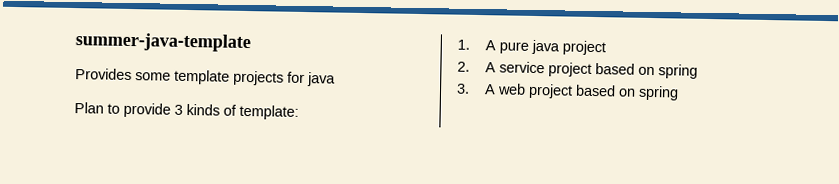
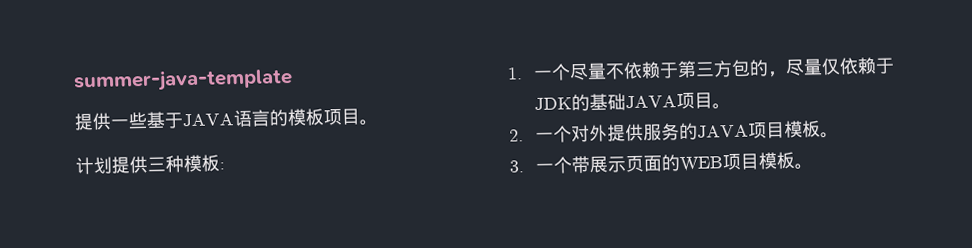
[75,68,336,87] [74,102,299,120] [457,39,606,56] [457,61,698,79] [456,83,679,101] Provides some template projects for java // Plan to provide 3 kinds of template: // 1. A pure java project // 2. A service project based on spring // 3. A web project based on spring -> [74,108,379,131] [75,154,225,175] [507,57,895,81] [533,92,731,112] [509,120,839,143] [509,151,813,174] 提供一些基于JAVA语言的模板项目。 // 计划提供三种模板: // 1.一个尽量不依赖于第三方包的，尽量仅依赖于JDK的基础JAVA项目。 // 2.一个对外提供服务的JAVA项目模板。 // 3.一个带展示页面的WEB项目模板。

